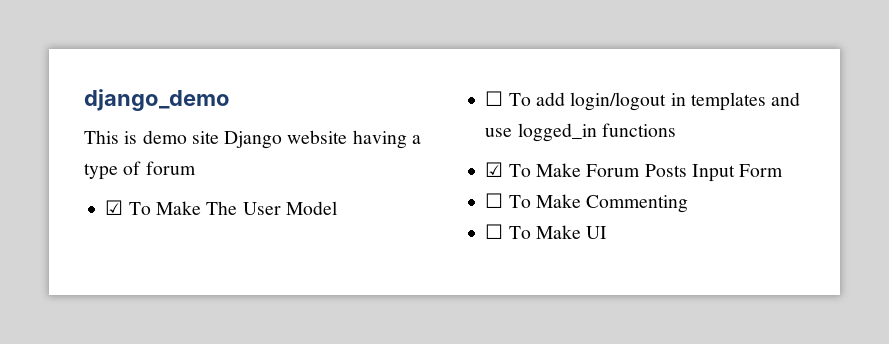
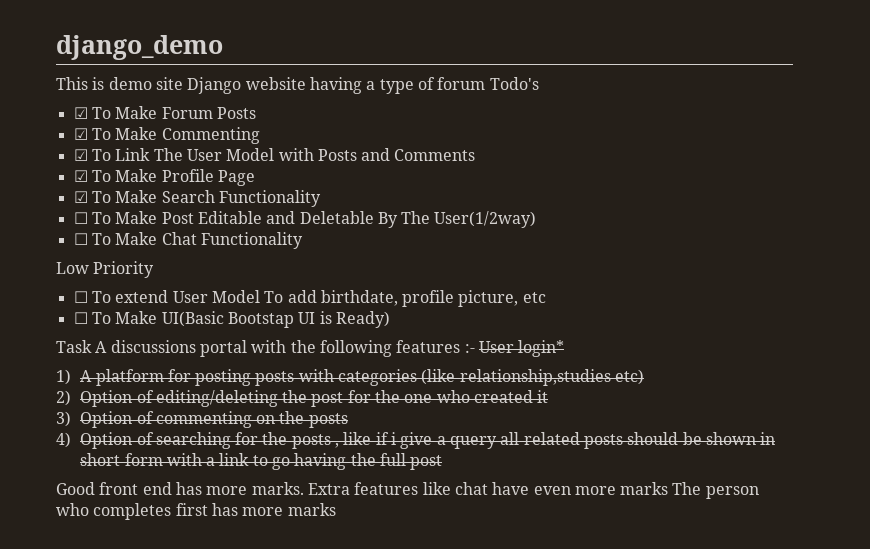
[105,200,337,215] [485,91,801,111] [485,123,676,142] // ☑ To Make The User Model // ☐ To add login/logout in templates and use logged_in functions -> [489,77,539,90] Todo's
[691,164,784,182] [485,193,689,213] [485,224,608,239] Input Form // ☐ To Make Commenting // ☐ To Make UI -> [73,127,260,144] [73,148,476,161] [73,169,255,186] [73,190,321,207] [73,211,537,228] [73,232,303,249] [56,261,155,278] [73,290,546,307] [73,311,390,328] [56,340,565,357] [56,369,645,386] [56,390,549,407] [56,411,348,428] [56,432,776,449] [80,453,443,470] [56,482,759,499] [56,503,336,520] // ☑ To Make Commenting // ☑ To Link The User Model with Posts and Comments // ☑ To Make Profile Page // ☑ To Make Search Functionality // ☐ To Make Post Editable and Deletable By The User(1/2way) // ☐ To Make Chat Functionality // Low Priority // ☐ To extend User Model To add birthdate, profile picture, etc // ☐ To Make UI(Basic Bootstap UI is Ready) // Task A discussions portal with the following features :- User login* // 1) A platform for posting posts with categories (like relationship,studies etc) // 2) Option of editing/deleting the post for the one who created it // 3) Option of commenting on the posts // 4) Option of searching for the posts , like if i give a query all related posts should be shown in short form with a link to go having the full post // Good front end has more marks. Extra features like chat have even more marks The person who completes first has more marks

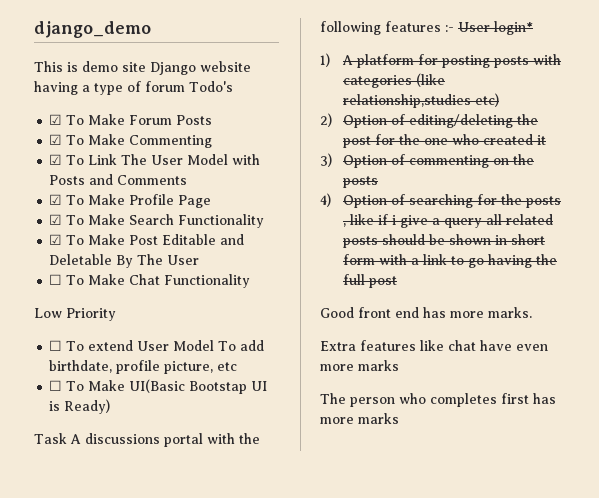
[73,212,88,224] ☐ -> [49,234,63,245] ☑
[434,211,537,228] User(1/2way) -> [167,255,200,265] User
(304, 488) none -> (532, 312) //
(669, 488) none -> (399, 365) //

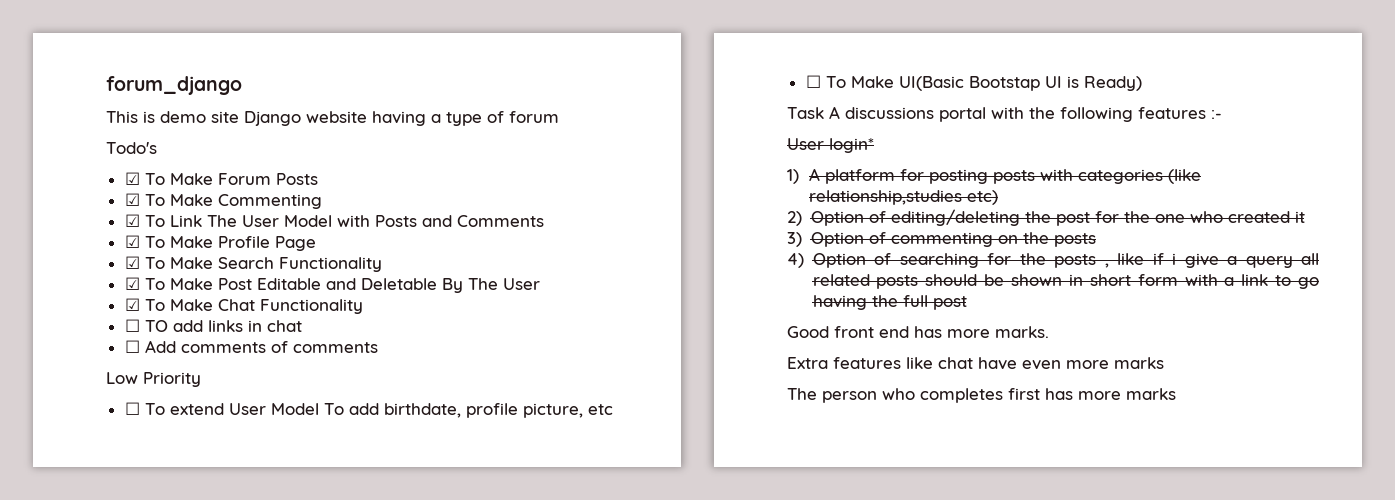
[34,21,151,38] django_demo -> [106,76,242,95] forum_django
(185, 86) none -> (559, 117) //
[49,274,63,285] ☐ -> [124,298,140,311] ☑
(251, 281) none -> [124,319,302,332] [124,340,378,353] // ☐ TO add links in chat // ☐ Add comments of comments
(454, 28) none -> (1222, 114) //

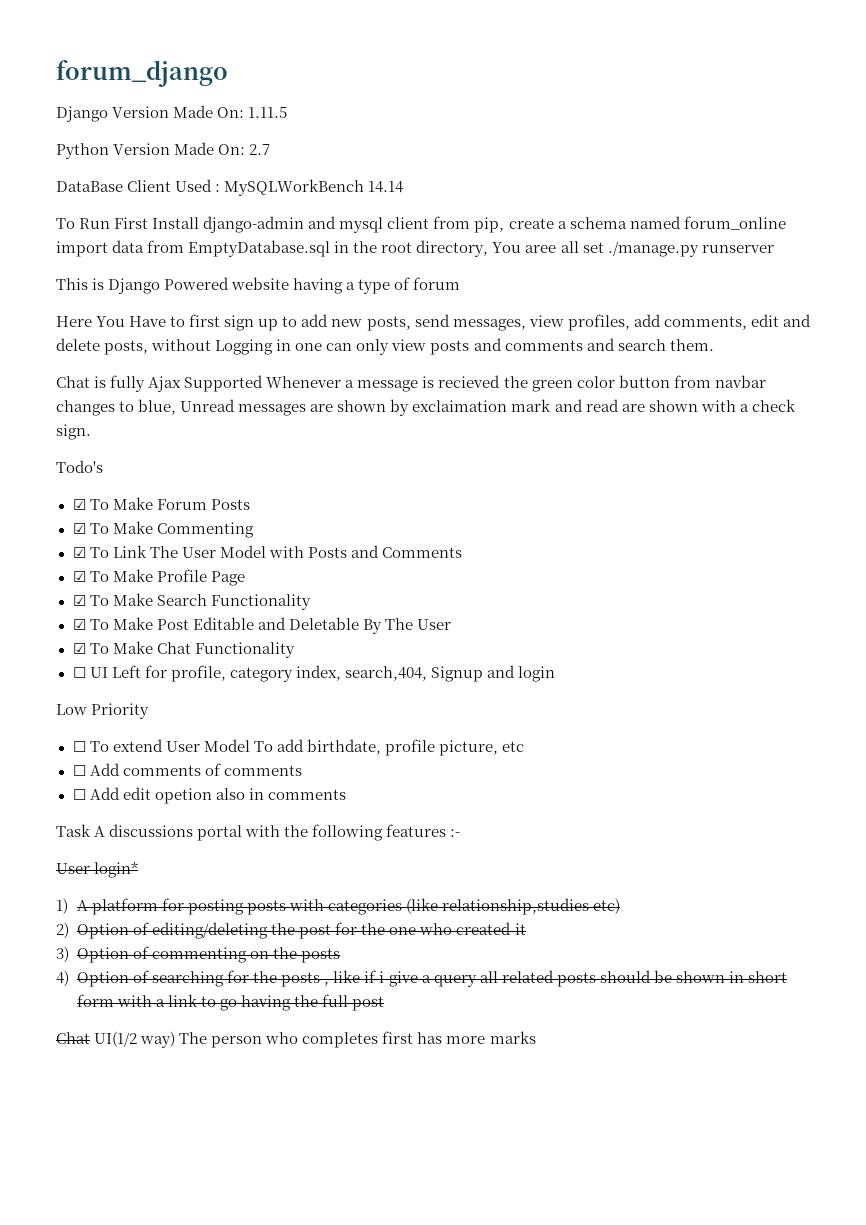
(242, 85) none -> [56,105,288,122] [56,142,271,159] [56,179,404,196] [56,216,786,233] [56,240,774,257] // Django Version Made On: 1.11.5 // Python Version Made On: 2.7 // DataBase Client Used : MySQLWorkBench 14.14 // To Run First Install django-admin and mysql client from pip, create a schema named forum_online import data from EmptyDatabase.sql in the root directory, You aree all set ./manage.py runserver
[160,111,301,126] demo site Django -> [108,277,230,294] Django Powered
(559, 117) none -> [56,314,811,331] [56,338,714,355] [56,375,766,392] [56,399,796,416] [56,424,91,440] // Here You Have to first sign up to add new posts, send messages, view profiles, add comments, edit and delete posts, without Logging in one can only view posts and comments and search them. // Chat is fully Ajax Supported Whenever a message is recieved the green color button from navbar changes to blue, Unread messages are shown by exclaimation mark and read are shown with a check sign.
[144,320,302,332] [124,340,378,353] TO add links in chat // ☐ Add comments of comments -> [89,665,555,682] UI Left for profile, category index, search,404, Signup and login
[825,76,1142,91] To Make UI(Basic Bootstap UI is Ready) -> [89,763,302,776] [72,787,346,804] Add comments of comments // ☐ Add edit opetion also in comments
[787,326,1049,338] [787,357,1164,370] Good front end has more marks. // Extra features like chat have even more marks // -> [56,1031,176,1048] Chat UI(1/2 way)

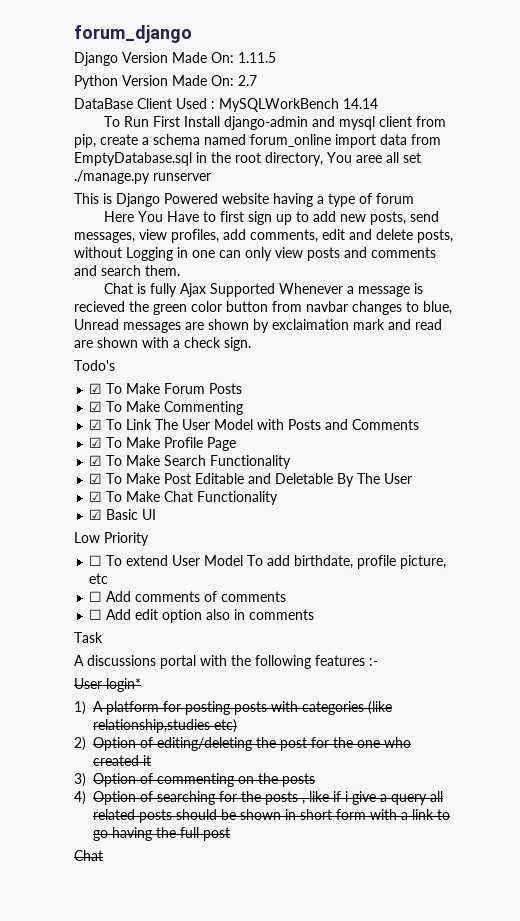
[72,667,86,678] ☐ -> [89,509,139,520] ☑ Basic
[111,665,555,682] Left for profile, category index, search,404, Signup and login -> (157, 514) none
[154,788,212,804] opetion -> [162,609,203,623] option
(91, 830) none -> (103, 637) //
[94,1031,536,1048] UI(1/2 way) The person who completes first has more marks -> (103, 855) none

